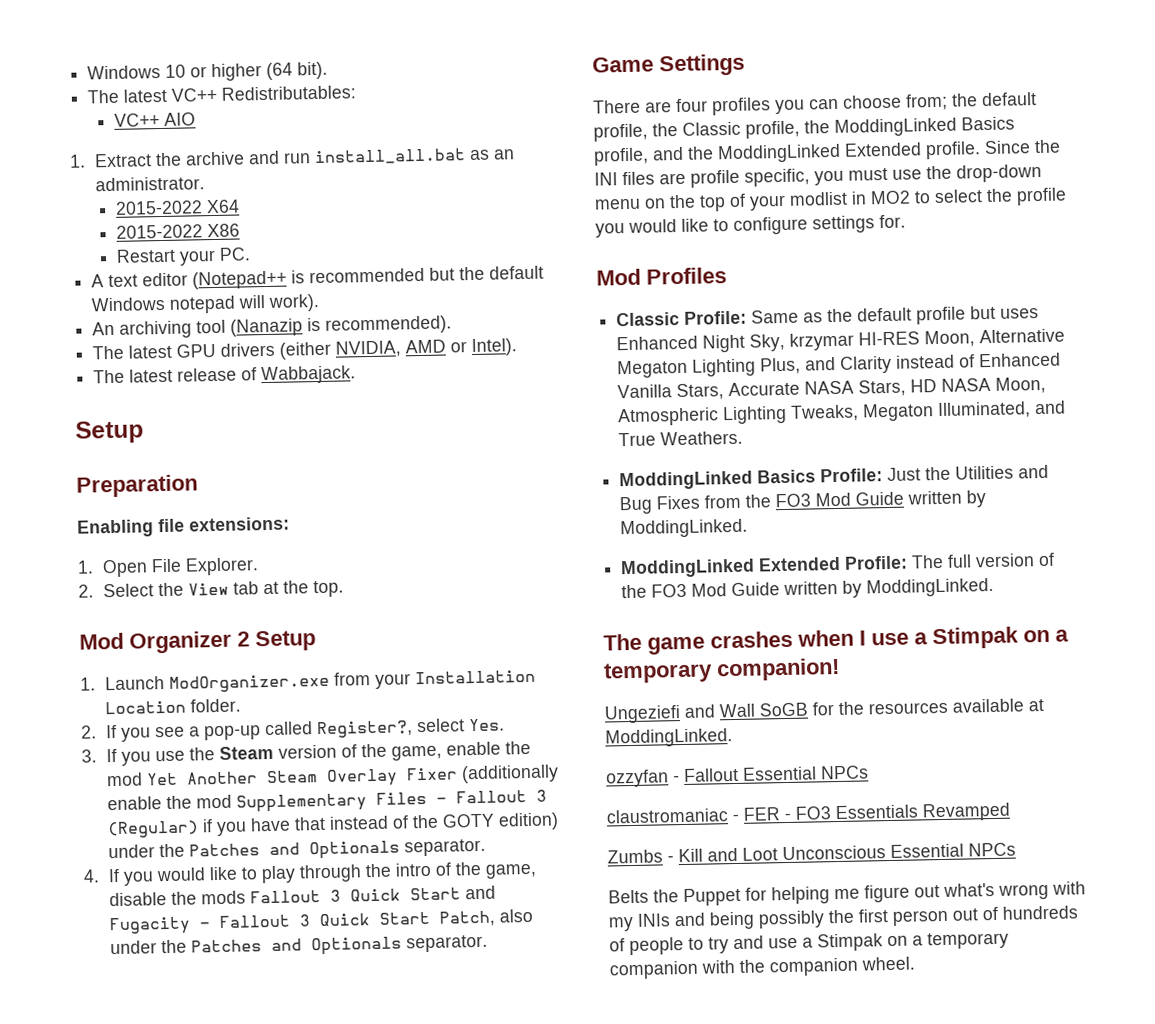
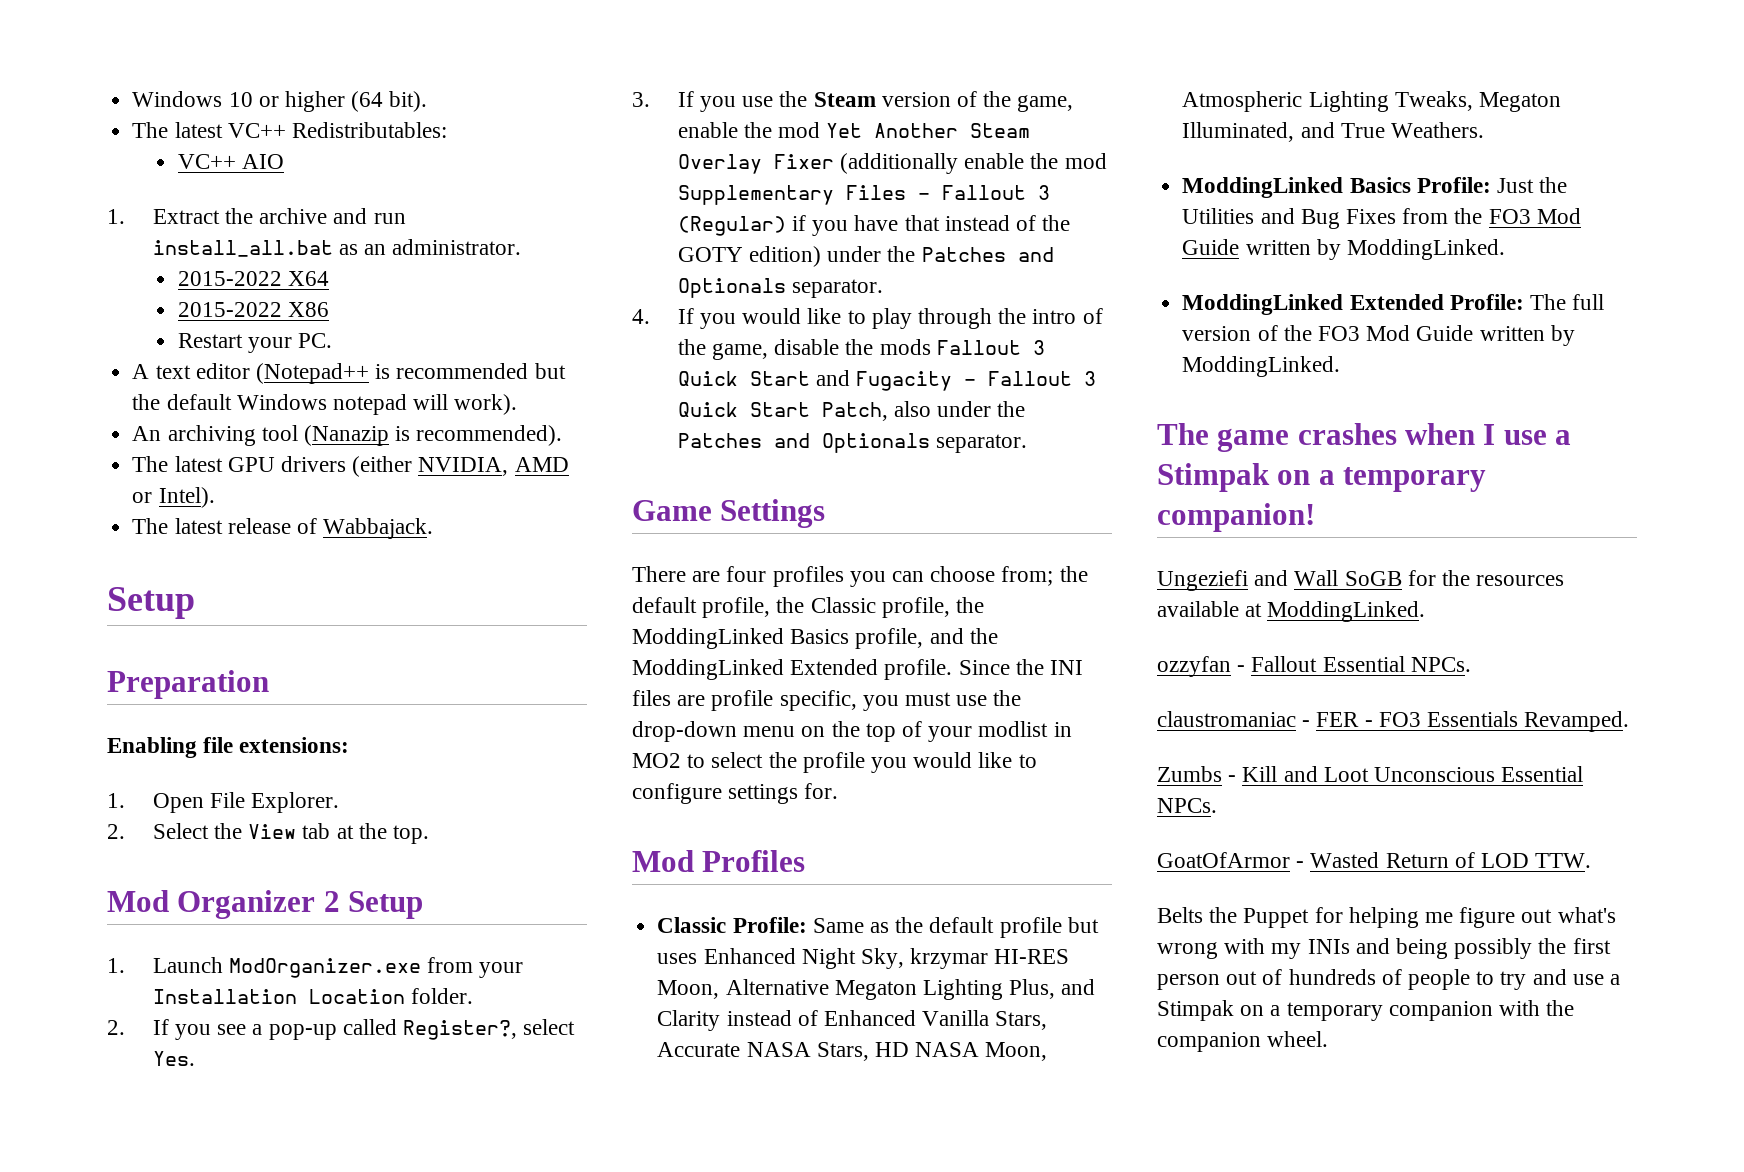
[820,765,869,780] NPCs -> [1410,657,1471,672] NPCs.
[922,802,1011,822] Revamped -> [1524,711,1630,732] Revamped.
[968,842,1016,857] NPCs -> [1157,798,1217,813] [1157,852,1592,868] NPCs. // GoatOfArmor - Wasted Return of LOD TTW.

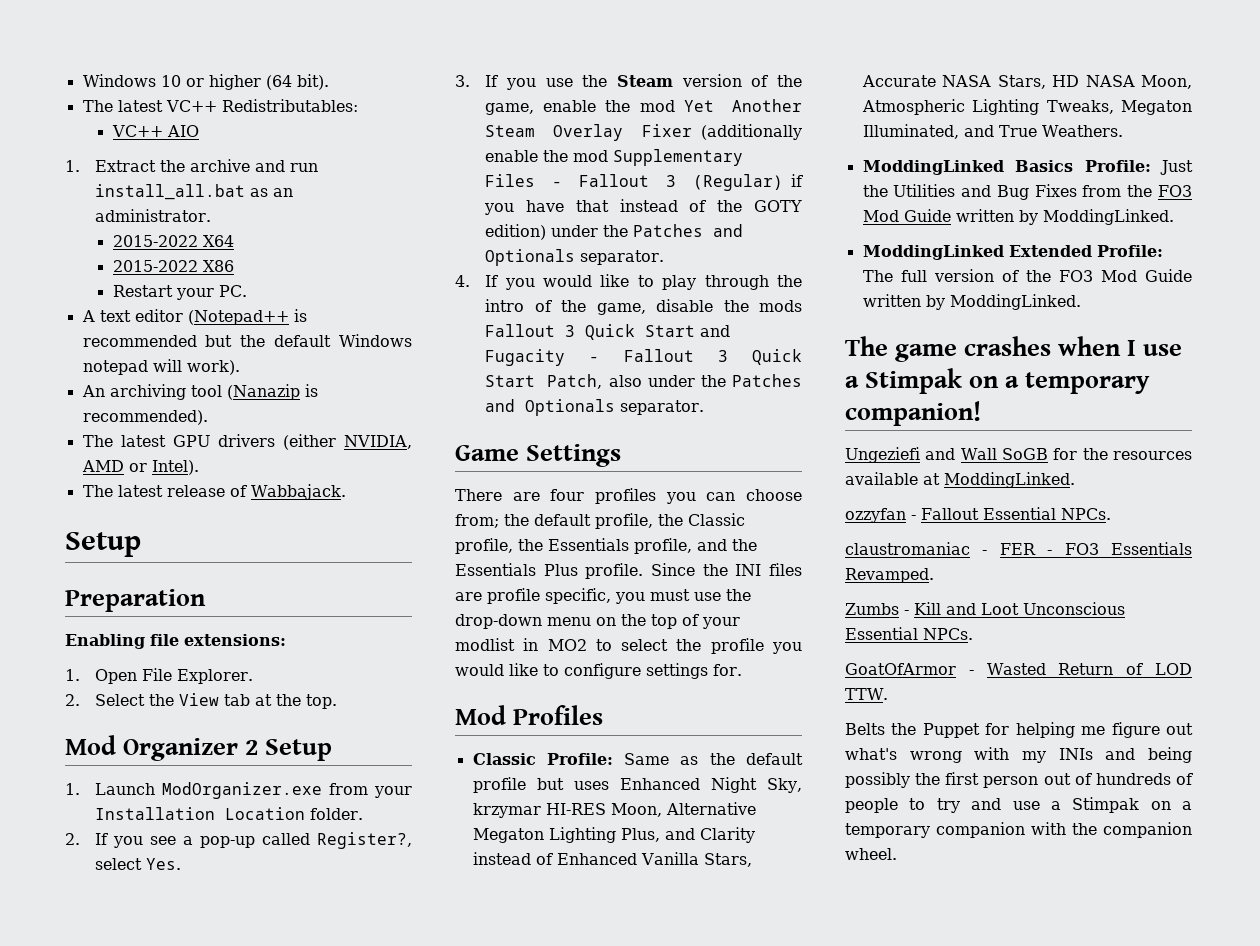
[632,628,850,649] ModdingLinked Basics -> [548,538,629,551] Essentials
[632,659,879,680] ModdingLinked Extended -> [455,563,578,576] Essentials Plus

